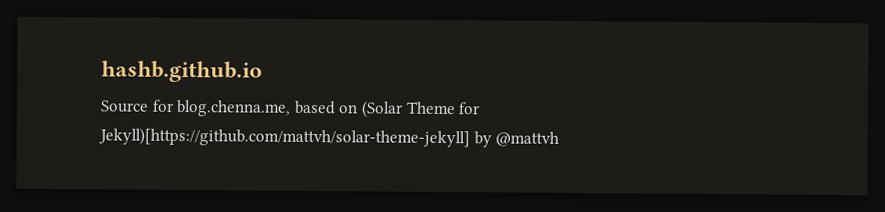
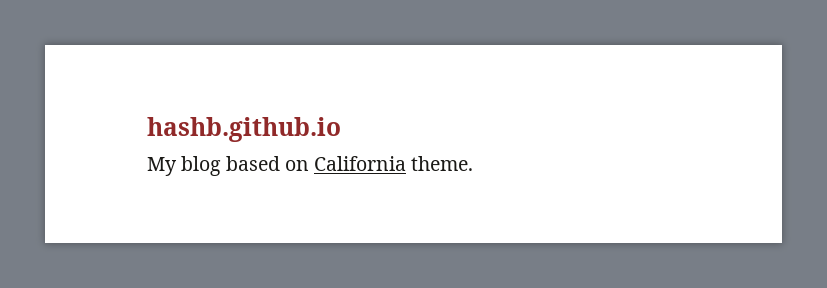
[100,99,482,118] [98,127,560,148] Source for blog.chenna.me, based on (Solar Theme for Jekyll)[https://github.com/mattvh/solar-theme-jekyll] by @mattvh -> [147,156,474,176] My blog based on California theme.

